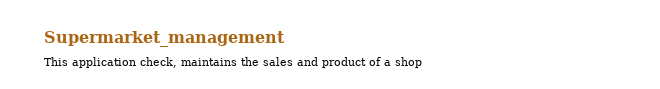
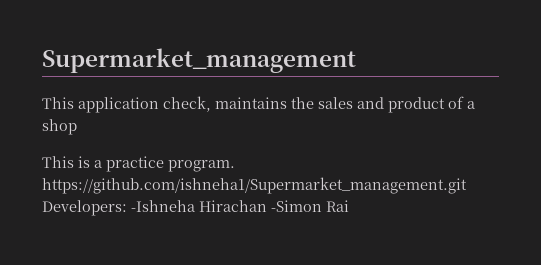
(422, 62) none -> [42,156,235,172] [42,177,467,194] [42,200,349,216] // This is a practice program. https://github.com/ishneha1/Supermarket_management.git Developers: -Ishneha Hirachan -Simon Rai

